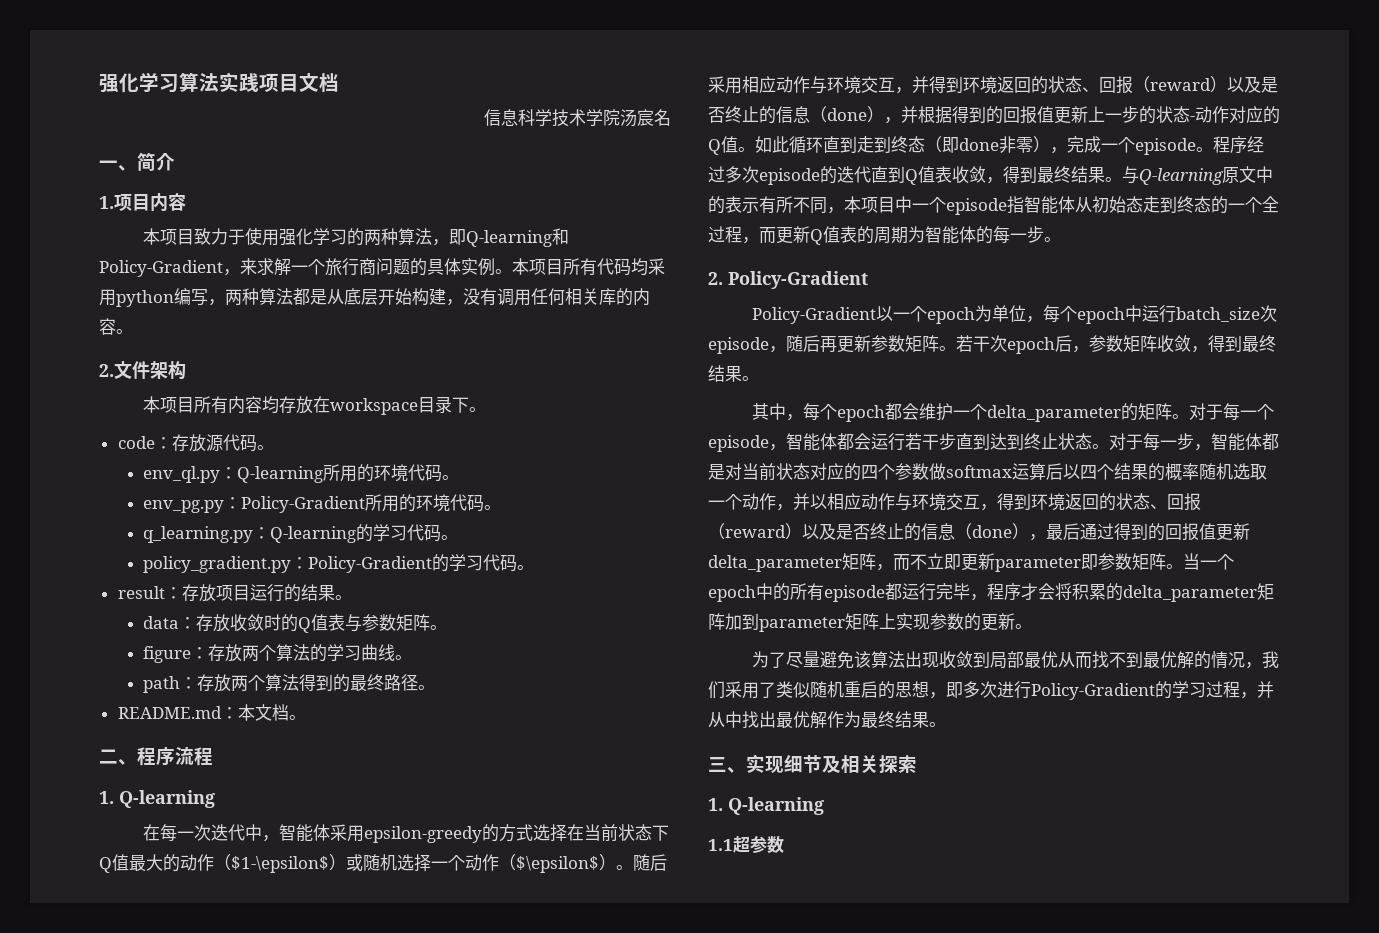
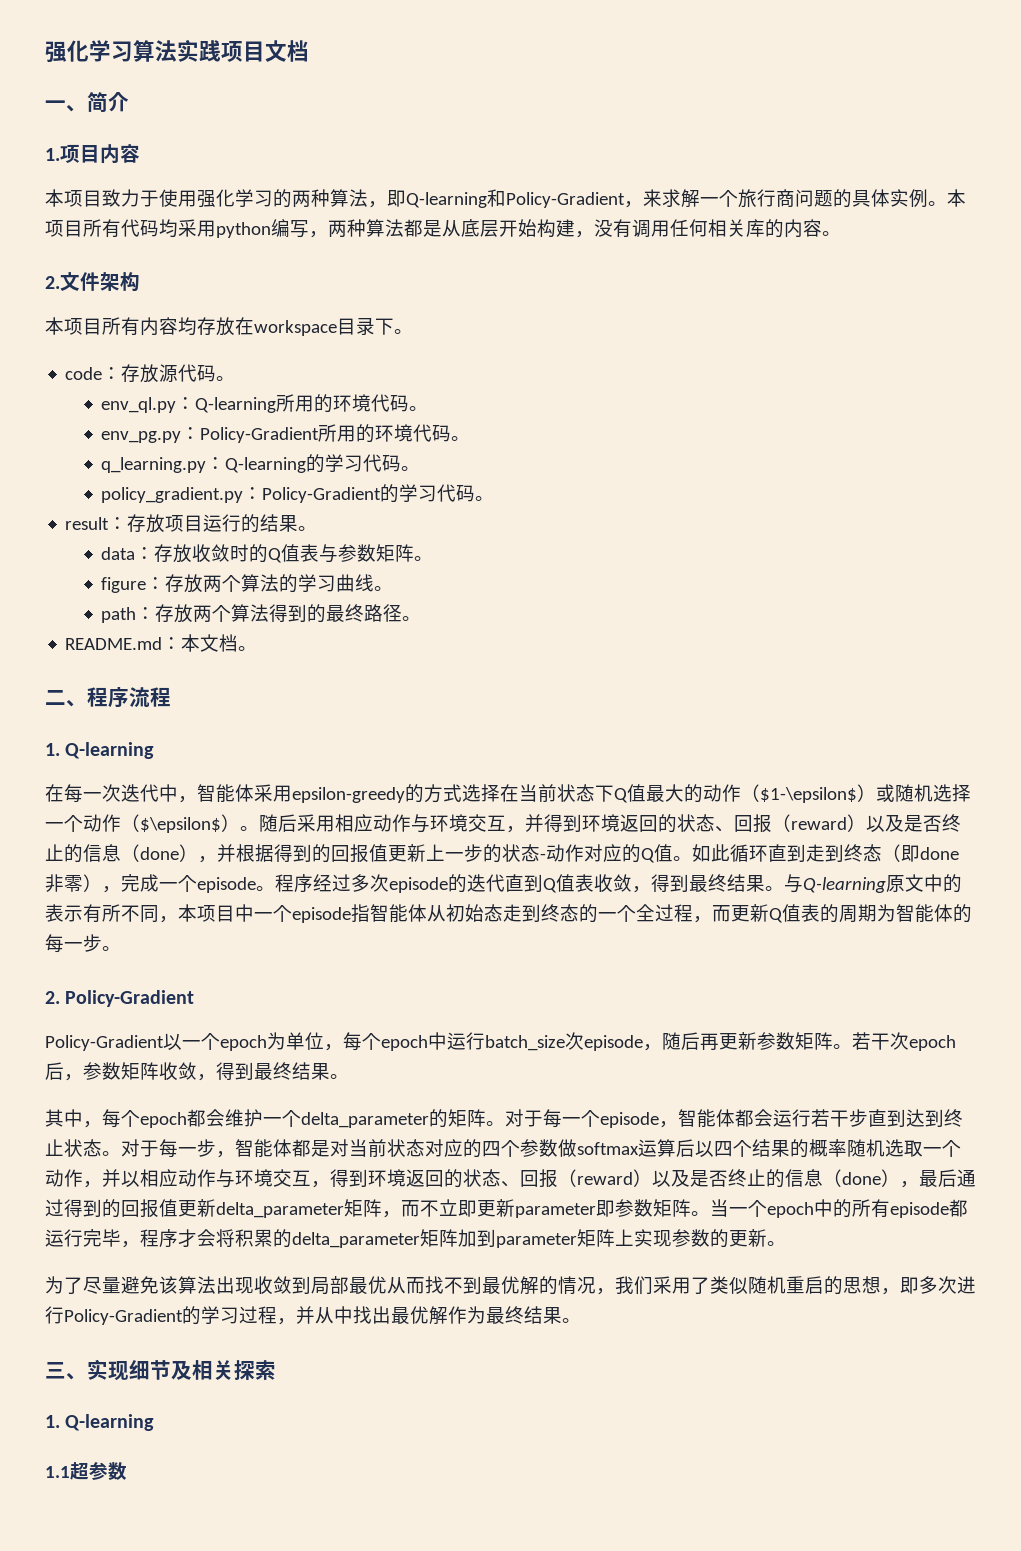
[484,109,671,127] // 信息科学技术学院汤宸名 -> (309, 51) none

